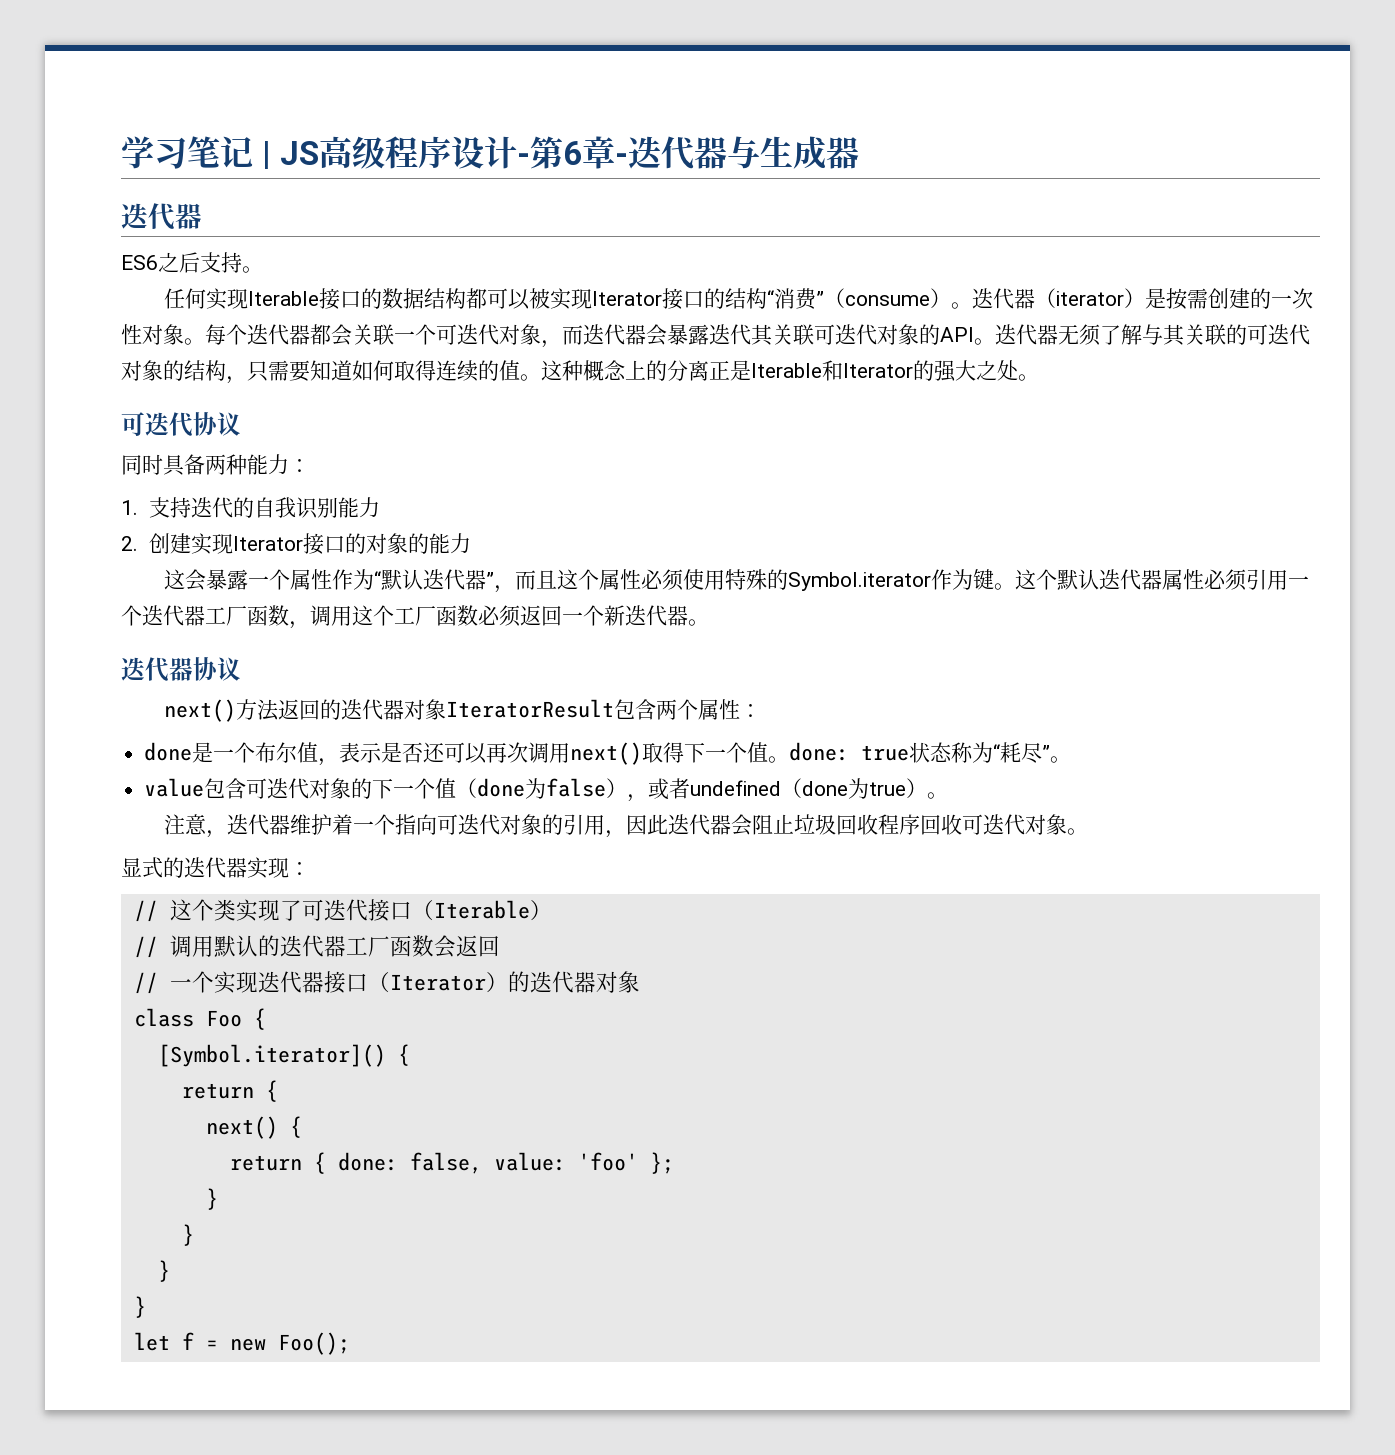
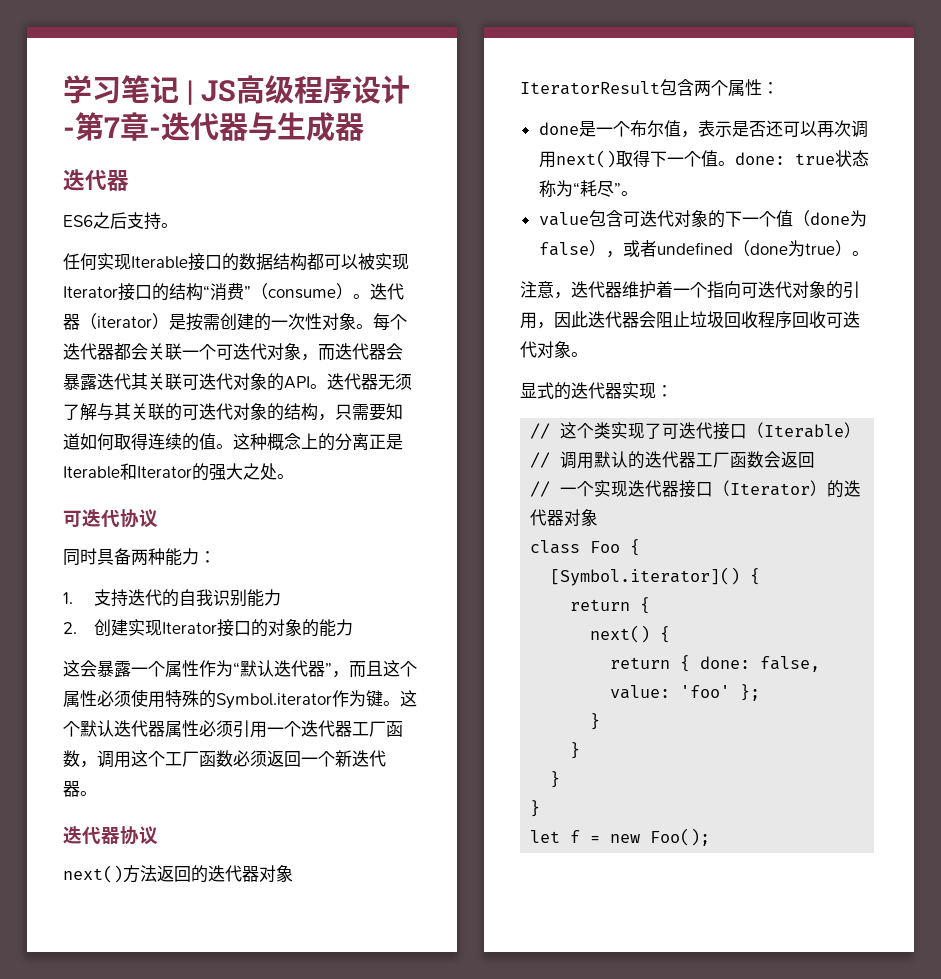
[562,141,582,165] 6 -> [104,117,120,138] 7

